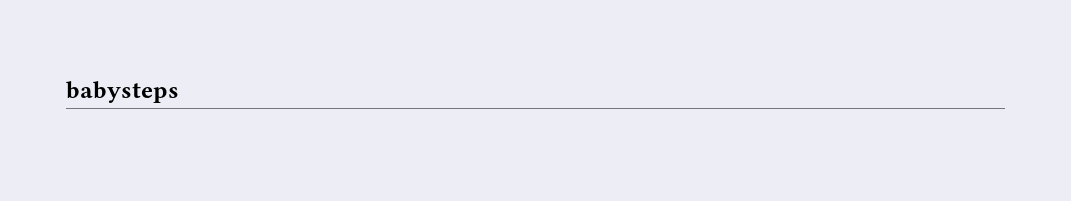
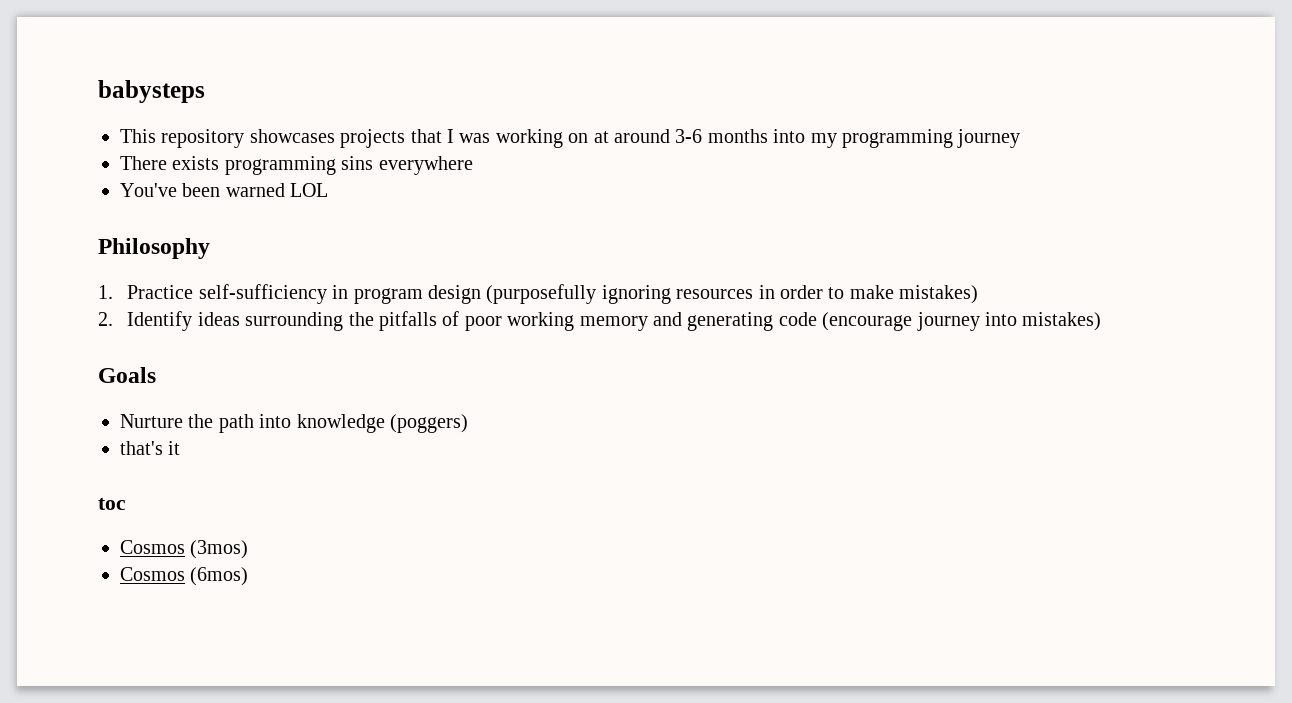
(179, 92) none -> [120,129,1021,148] [120,156,473,175] [120,183,329,197] [98,238,210,259] [98,284,979,304] [98,311,1102,331] [98,367,156,383] [120,414,468,433] [120,441,181,455] [98,498,126,510] [120,540,249,559] [120,567,249,586] // This repository showcases projects that I was working on at around 3-6 months into my programming journey // There exists programming sins everywhere // You've been warned LOL // Philosophy // 1. Practice self-sufficiency in program design (purposefully ignoring resources in order to make mistakes) // 2. Identify ideas surrounding the pitfalls of poor working memory and generating code (encourage journey into mistakes) // Goals // Nurture the path into knowledge (poggers) // that's it // toc // Cosmos (3mos) // Cosmos (6mos)

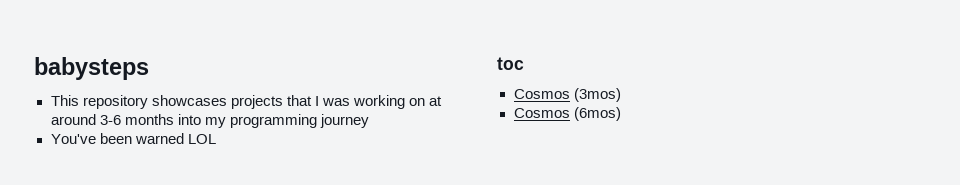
[120,156,473,175] // There exists programming sins everywhere -> (369, 121) none
[98,238,210,259] [98,284,979,304] [98,311,1102,331] [98,367,156,383] [120,414,468,433] [120,441,181,455] // Philosophy // 1. Practice self-sufficiency in program design (purposefully ignoring resources in order to make mistakes) // 2. Identify ideas surrounding the pitfalls of poor working memory and generating code (encourage journey into mistakes) // Goals // Nurture the path into knowledge (poggers) // that's it -> (216, 139) none

